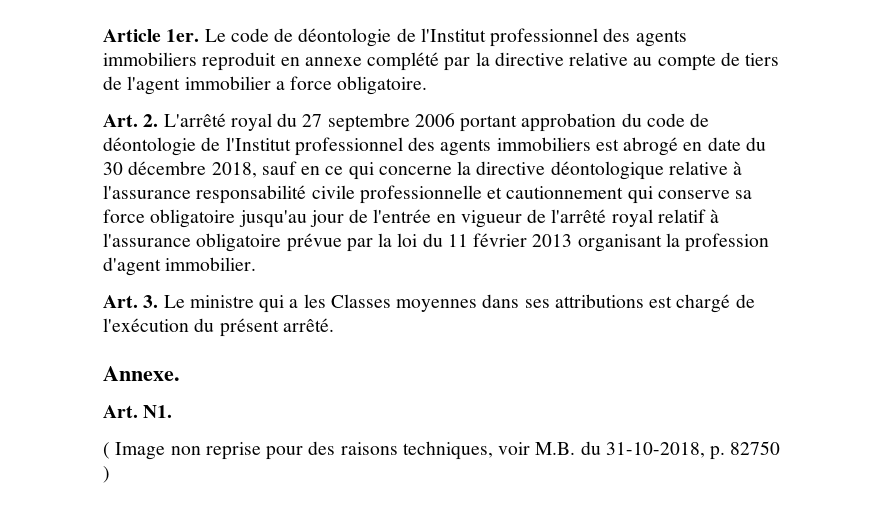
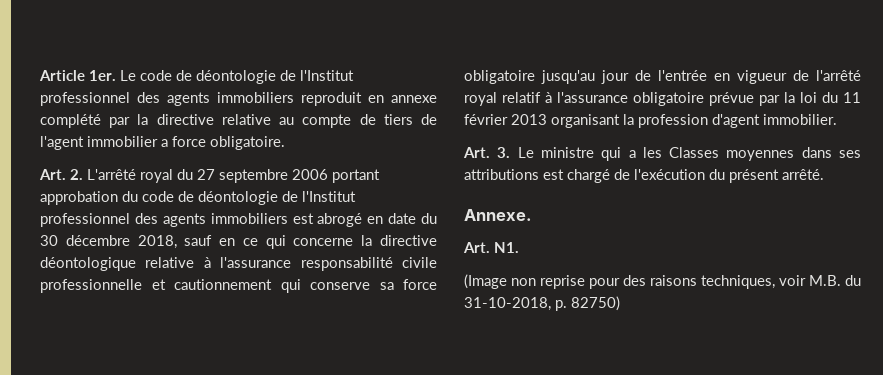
[103,442,166,460] ( Image -> [464,274,507,289] (Image
[730,441,781,455] [103,466,110,483] 82750 ) -> [571,296,620,311] 82750)

